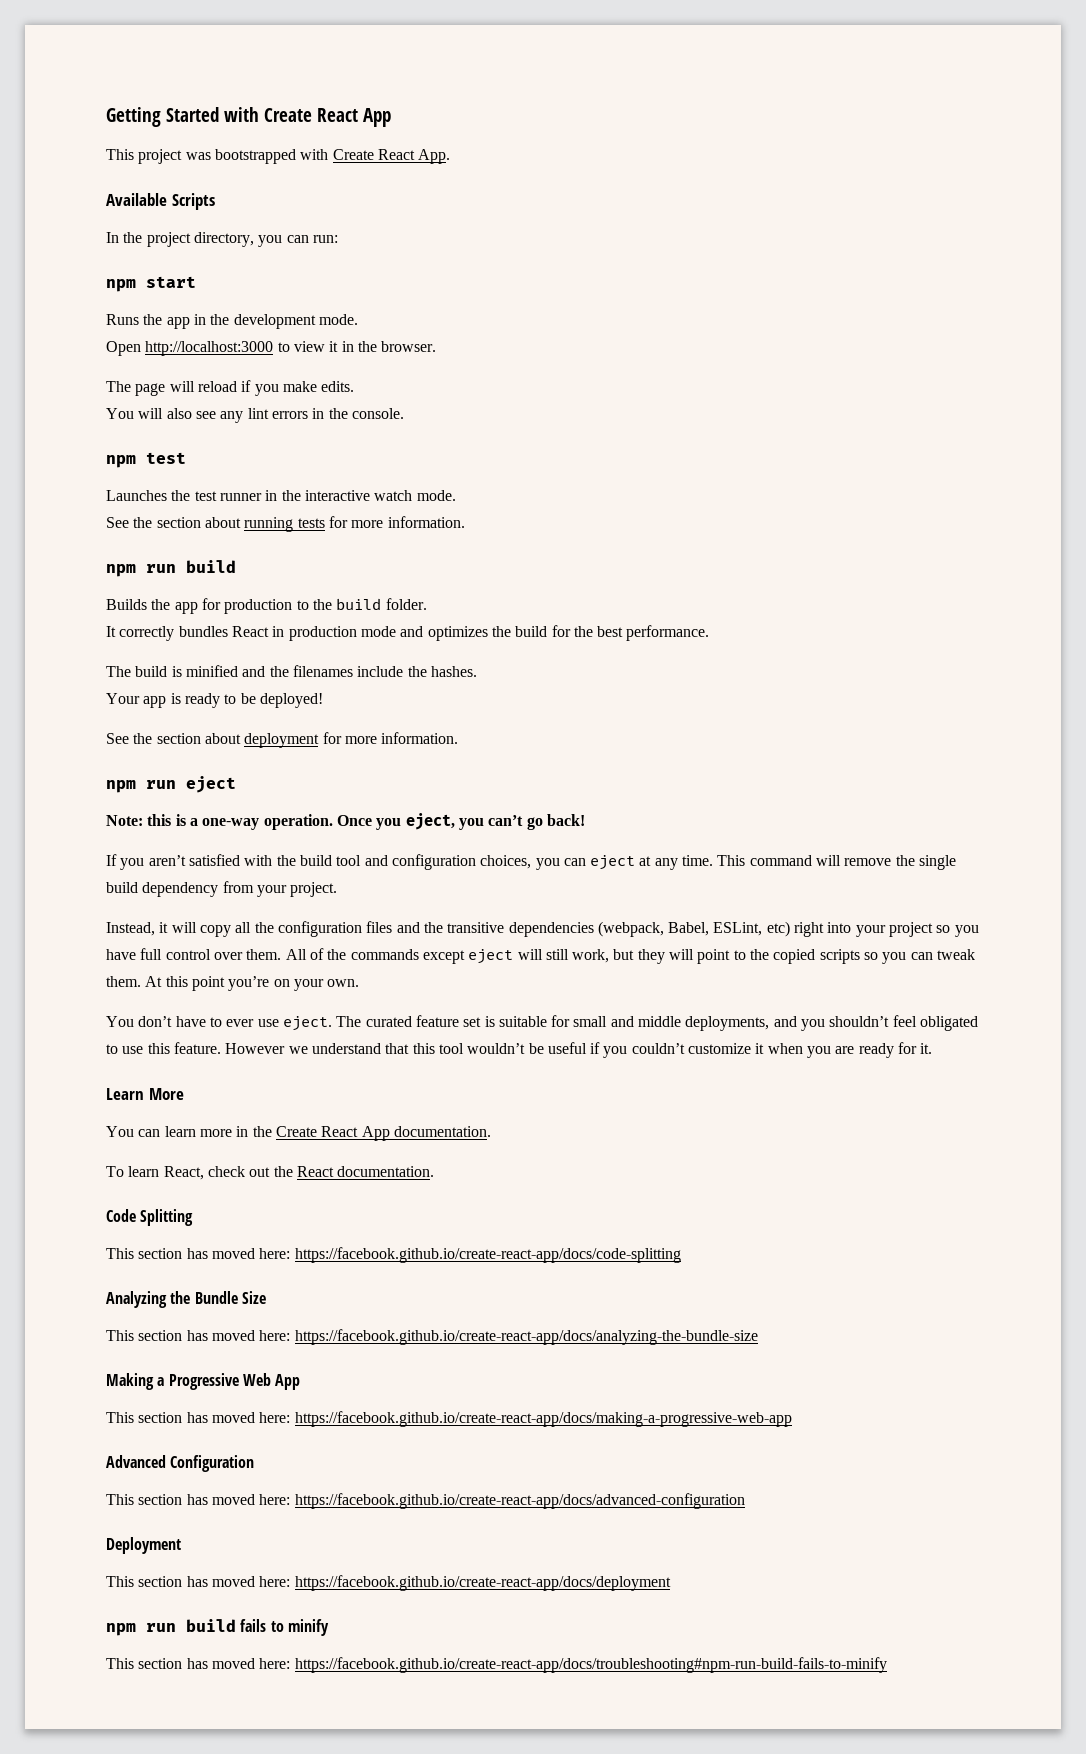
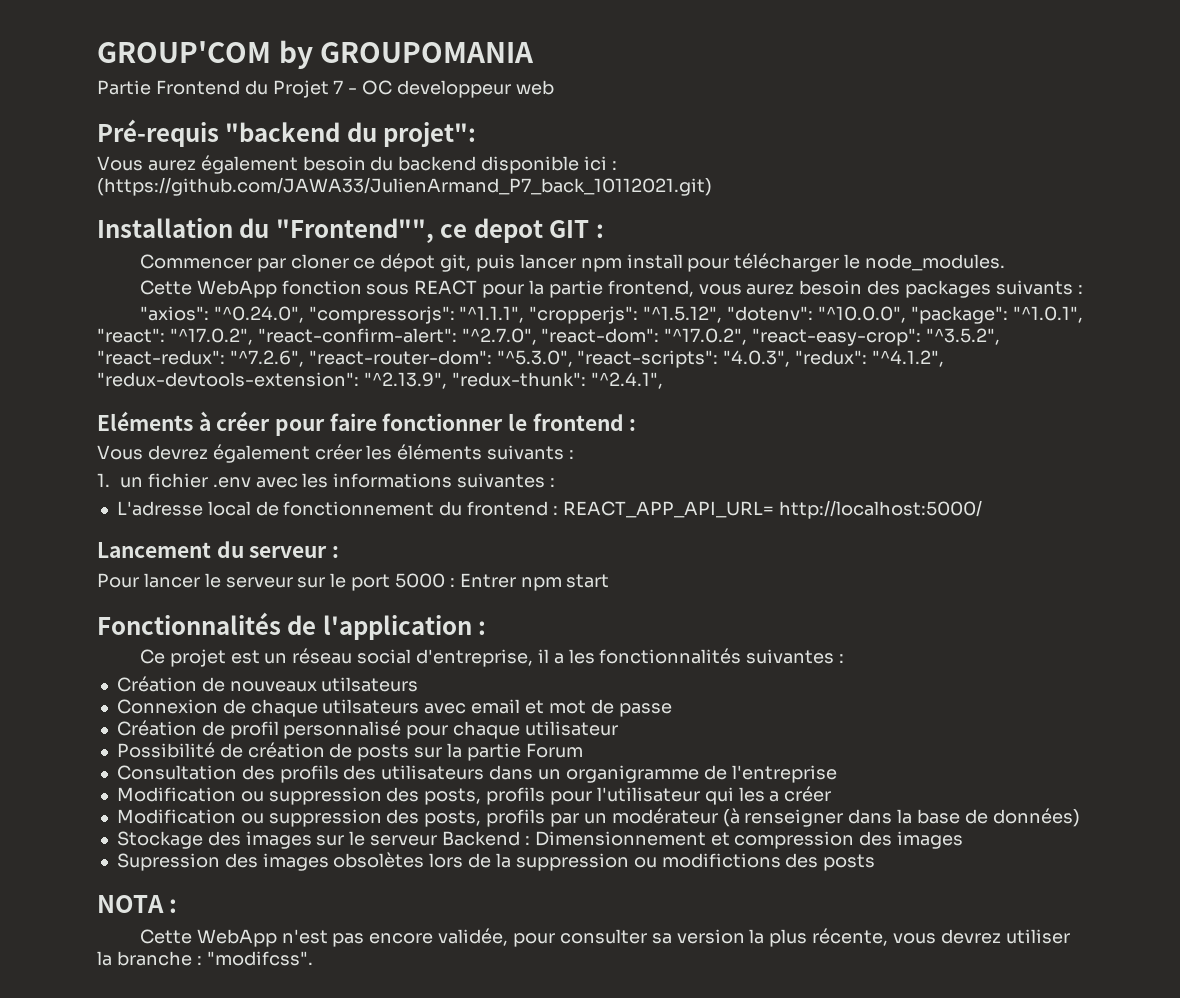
[106,107,391,127] [106,149,451,164] [106,193,215,210] [106,232,338,247] [106,276,196,292] [106,314,358,329] [106,341,437,356] [106,380,355,396] [106,408,404,423] [106,452,186,468] [106,490,456,501] [106,516,465,532] [106,560,236,577] [106,598,427,614] [106,625,710,641] [106,665,477,677] [106,693,323,708] [106,732,459,748] [106,776,236,793] [106,813,585,830] [106,854,957,870] [106,881,338,897] [106,921,979,937] [106,948,976,964] [106,976,360,991] [106,1015,979,1031] [106,1042,933,1058] [106,1088,184,1100] [106,1126,491,1141] [106,1166,435,1180] [106,1209,194,1226] [106,1247,681,1263] [106,1291,266,1308] [106,1329,758,1345] [106,1373,301,1390] [106,1411,792,1427] [106,1455,255,1472] [106,1493,745,1509] [106,1537,181,1554] [106,1575,671,1591] [106,1619,329,1636] [106,1657,887,1673] Getting Started with Create React App // This project was bootstrapped with Create React App. // Available Scripts // In the project directory, you can run: // npm start // Runs the app in the development mode. // Open http://localhost:3000 to view it in the browser. // The page will reload if you make edits. // You will also see any lint errors in the console. // npm test // Launches the test runner in the interactive watch mode. // See the section about running tests for more information. // npm run build // Builds the app for production to the build folder. // It correctly bundles React in production mode and optimizes the build for the best performance. // The build is minified and the filenames include the hashes. // Your app is ready to be deployed! // See the section about deployment for more information. // npm run eject // Note: this is a one-way operation. Once you eject, you can’t go back! // If you aren’t satisfied with the build tool and configuration choices, you can eject at any time. This command will remove the single build dependency from your project. // Instead, it will copy all the configuration files and the transitive dependencies (webpack, Babel, ESLint, etc) right into your project so you have full control over them. All of the commands except eject will still work, but they will point to the copied scripts so you can tweak them. At this point you’re on your own. // You don’t have to ever use eject. The curated feature set is suitable for small and middle deployments, and you shouldn’t feel obligated to use this feature. However we understand that this tool wouldn’t be useful if you couldn’t customize it when you are ready for it. // Learn More // You can learn more in the Create React App documentation. // To learn React, check out the React documentation. // Code Splitting // This section has moved here: https://facebook.github.io/create-react-app/docs/code-splitting // Analyzing the Bundle Size // This section has moved here: https://facebook.github.io/create-react-app/docs/analyzing-the-bundle-size // Making a Progressive Web App // This section has moved here: https://facebook.github.io/create-react-app/docs/making-a-progressive-web-app // Advanced Configuration // This section has moved here: https://facebook.github.io/create-react-app/docs/advanced-configuration // Deployment // This section has moved here: https://facebook.github.io/create-react-app/docs/deployment // npm run build fails to minify // This section has moved here: https://facebook.github.io/create-react-app/docs/troubleshooting#npm-run-build-fails-to-minify -> [97,40,535,69] [97,80,554,98] [97,119,477,147] [97,155,617,174] [97,177,712,196] [97,218,604,243] [139,253,1006,272] [139,280,1083,298] [139,306,1083,324] [97,328,1001,346] [97,350,945,368] [97,372,663,389] [97,411,637,436] [97,444,575,463] [97,473,555,488] [116,500,982,519] [97,541,340,558] [97,573,610,591] [97,612,487,640] [139,648,845,667] [116,676,419,692] [116,699,672,717] [116,720,618,739] [116,742,583,761] [116,765,837,783] [116,786,832,805] [116,808,1080,827] [116,831,964,849] [116,852,876,871] [97,895,178,913] [139,928,1070,947] [97,951,313,966] GROUP'COM by GROUPOMANIA // Partie Frontend du Projet 7 - OC developpeur web // Pré-requis "backend du projet": // Vous aurez également besoin du backend disponible ici : (https://github.com/JAWA33/JulienArmand_P7_back_10112021.git) // Installation du "Frontend"", ce depot GIT : // Commencer par cloner ce dépot git, puis lancer npm install pour télécharger le node_modules. // Cette WebApp fonction sous REACT pour la partie frontend, vous aurez besoin des packages suivants : // "axios": "^0.24.0", "compressorjs": "^1.1.1", "cropperjs": "^1.5.12", "dotenv": "^10.0.0", "package": "^1.0.1", "react": "^17.0.2", "react-confirm-alert": "^2.7.0", "react-dom": "^17.0.2", "react-easy-crop": "^3.5.2", "react-redux": "^7.2.6", "react-router-dom": "^5.3.0", "react-scripts": "4.0.3", "redux": "^4.1.2", "redux-devtools-extension": "^2.13.9", "redux-thunk": "^2.4.1", // Eléments à créer pour faire fonctionner le frontend : // Vous devrez également créer les éléments suivants : // 1. un fichier .env avec les informations suivantes : // L'adresse local de fonctionnement du frontend : REACT_APP_API_URL= http://localhost:5000/ // Lancement du serveur : // Pour lancer le serveur sur le port 5000 : Entrer npm start // Fonctionnalités de l'application : // Ce projet est un réseau social d'entreprise, il a les fonctionnalités suivantes : // Création de nouveaux utilsateurs // Connexion de chaque utilsateurs avec email et mot de passe // Création de profil personnalisé pour chaque utilisateur // Possibilité de création de posts sur la partie Forum // Consultation des profils des utilisateurs dans un organigramme de l'entreprise // Modification ou suppression des posts, profils pour l'utilisateur qui les a créer // Modification ou suppression des posts, profils par un modérateur (à renseigner dans la base de données) // Stockage des images sur le serveur Backend : Dimensionnement et compression des images // Supression des images obsolètes lors de la suppression ou modifictions des posts // NOTA : // Cette WebApp n'est pas encore validée, pour consulter sa version la plus récente, vous devrez utiliser la branche : "modifcss".

